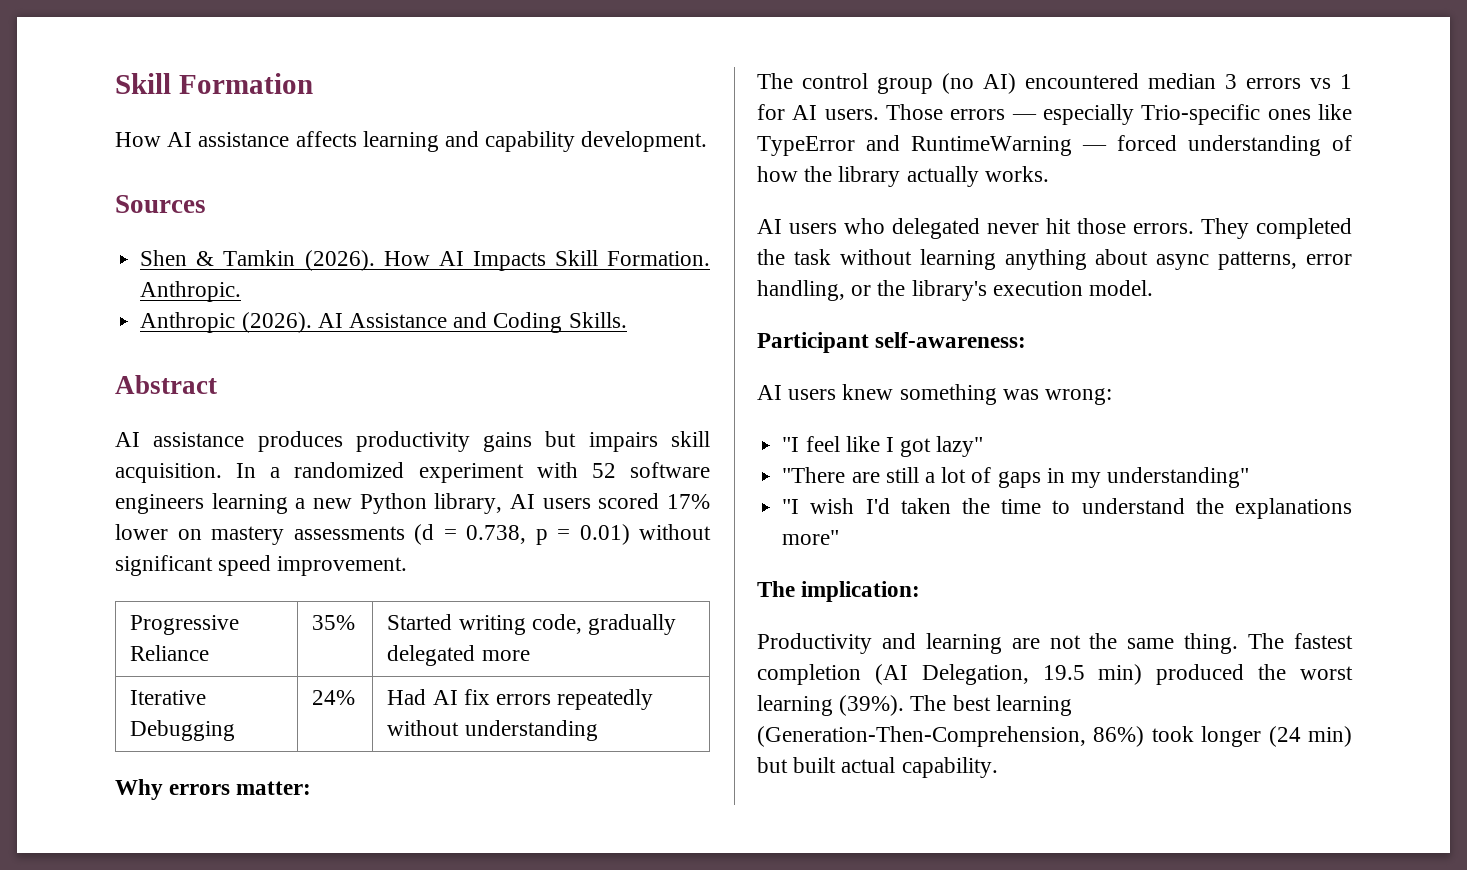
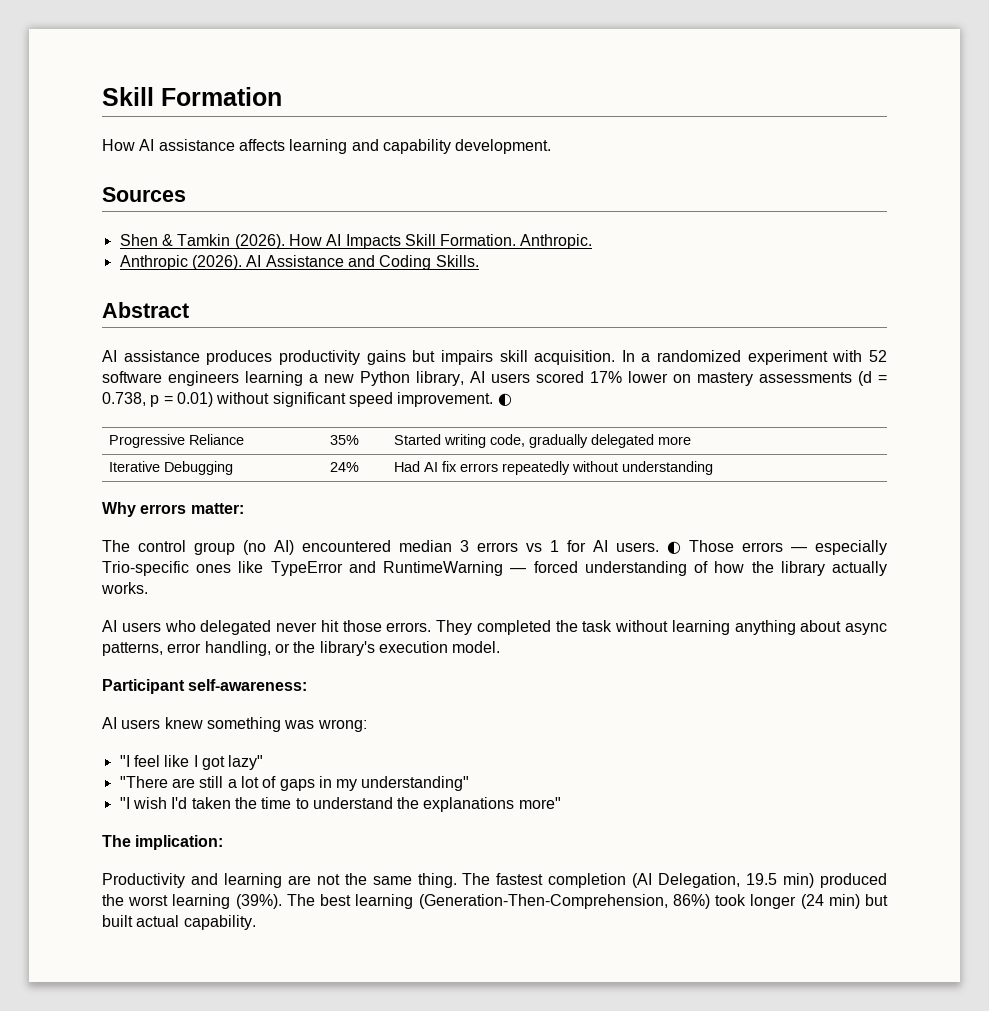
(408, 566) none -> [497,393,512,406] ◐
(879, 114) none -> [667,541,681,554] ◐

